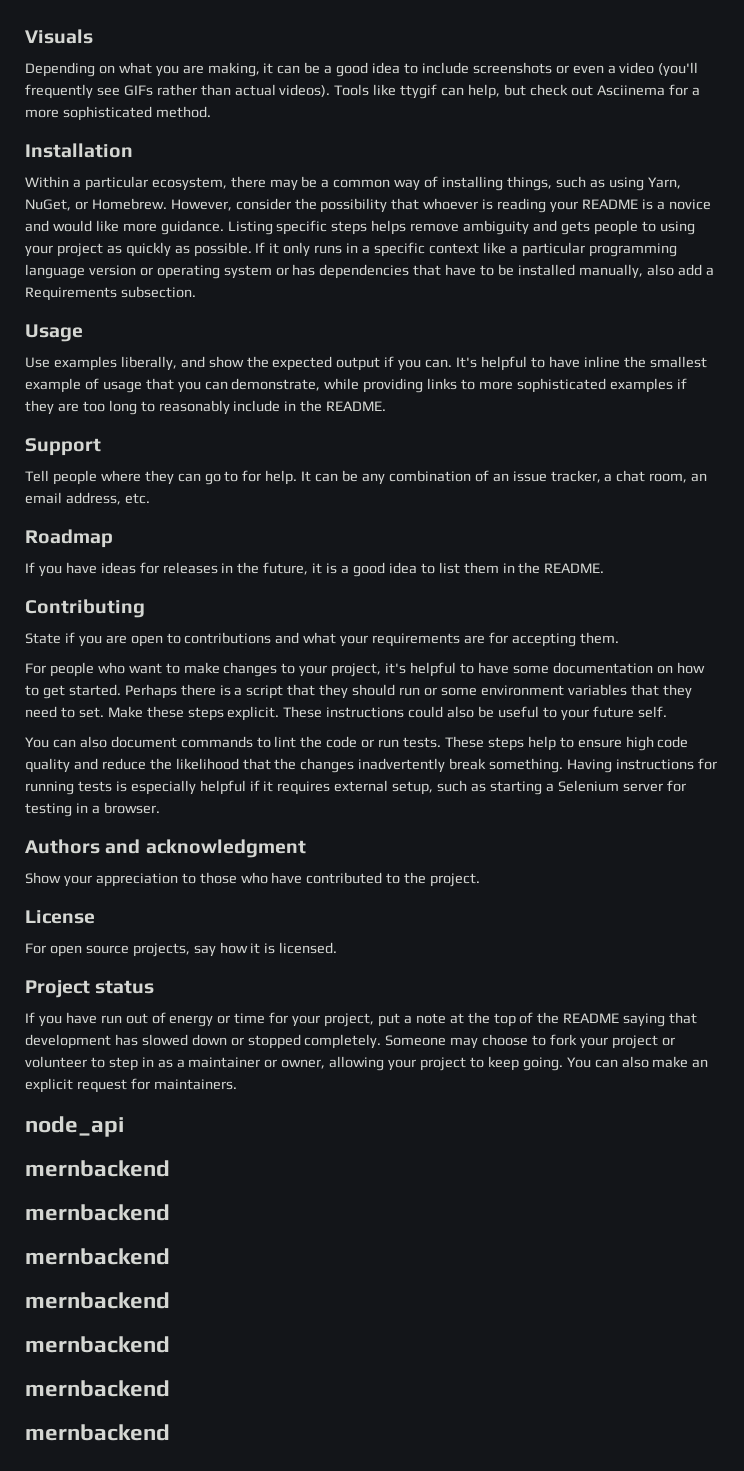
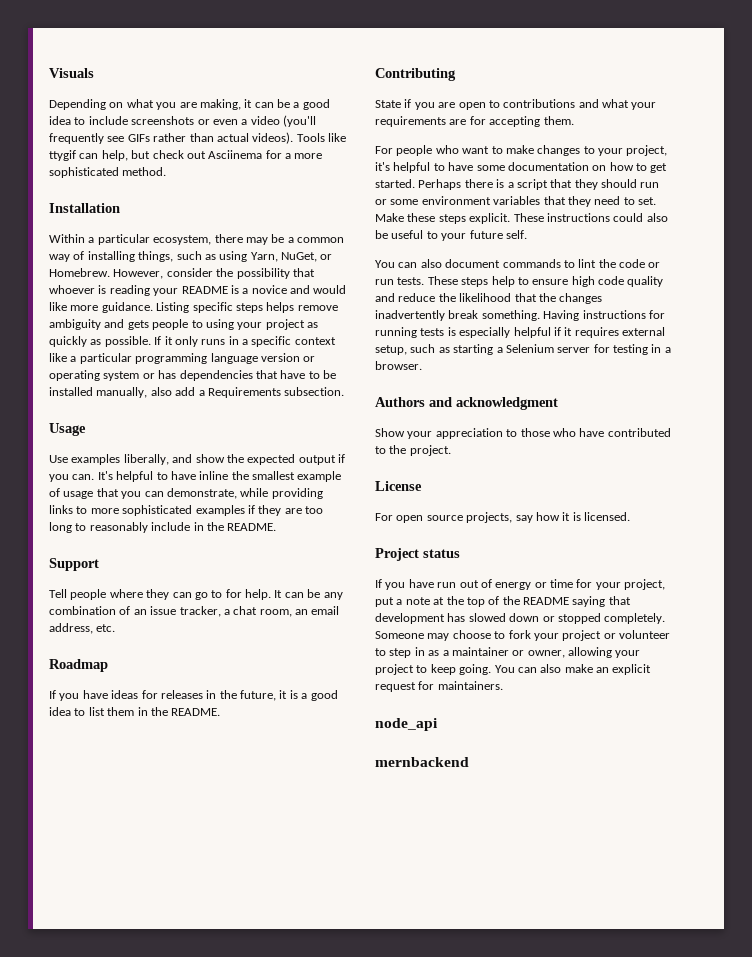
[25,1204,170,1221] [25,1248,170,1265] [25,1292,170,1309] [25,1336,170,1353] [25,1380,170,1397] [25,1424,170,1441] // mernbackend // mernbackend // mernbackend // mernbackend // mernbackend // mernbackend -> (469, 762) none

